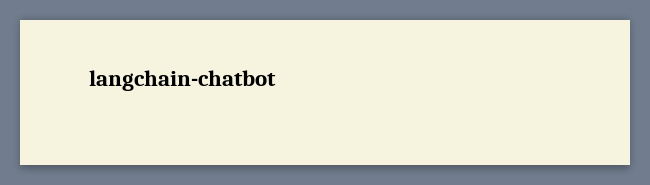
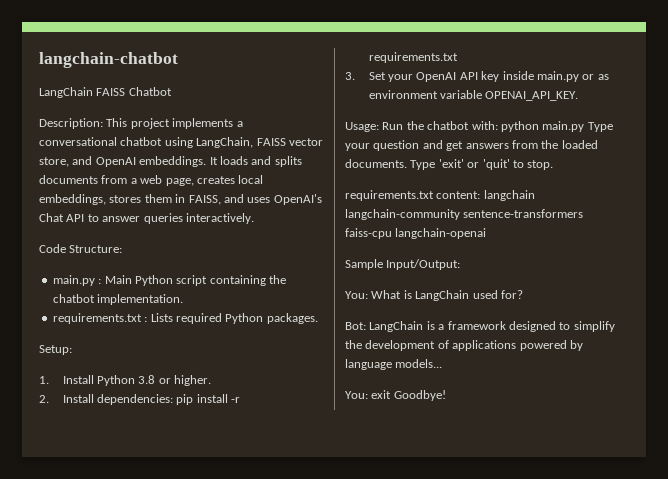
(276, 80) none -> [39,87,172,98] [39,118,243,129] [39,137,323,148] [39,156,302,167] [39,175,264,186] [39,194,322,205] [39,213,254,224] [39,244,123,253] [52,275,286,286] [52,294,184,305] [52,313,318,324] [39,345,72,355] [39,375,212,386] [39,394,241,405] [368,52,458,63] [345,71,609,82] [368,90,579,101] [345,121,613,132] [345,140,598,151] [345,159,554,170] [345,190,535,201] [345,209,584,220] [345,228,487,239] [345,259,461,270] [345,290,523,301] [345,321,615,332] [345,340,583,351] [345,359,443,370] [345,390,446,401] // LangChain FAISS Chatbot // Description: This project implements a conversational chatbot using LangChain, FAISS vector store, and OpenAI embeddings. It loads and splits documents from a web page, creates local embeddings, stores them in FAISS, and uses OpenAI's Chat API to answer queries interactively. // Code Structure: // main.py : Main Python script containing the chatbot implementation. // requirements.txt : Lists required Python packages. // Setup: // 1. Install Python 3.8 or higher. // 2. Install dependencies: pip install -r requirements.txt // 3. Set your OpenAI API key inside main.py or as environment variable OPENAI_API_KEY. // Usage: Run the chatbot with: python main.py Type your question and get answers from the loaded documents. Type 'exit' or 'quit' to stop. // requirements.txt content: langchain langchain-community sentence-transformers faiss-cpu langchain-openai // Sample Input/Output: // You: What is LangChain used for? // Bot: LangChain is a framework designed to simplify the development of applications powered by language models... // You: exit Goodbye!

